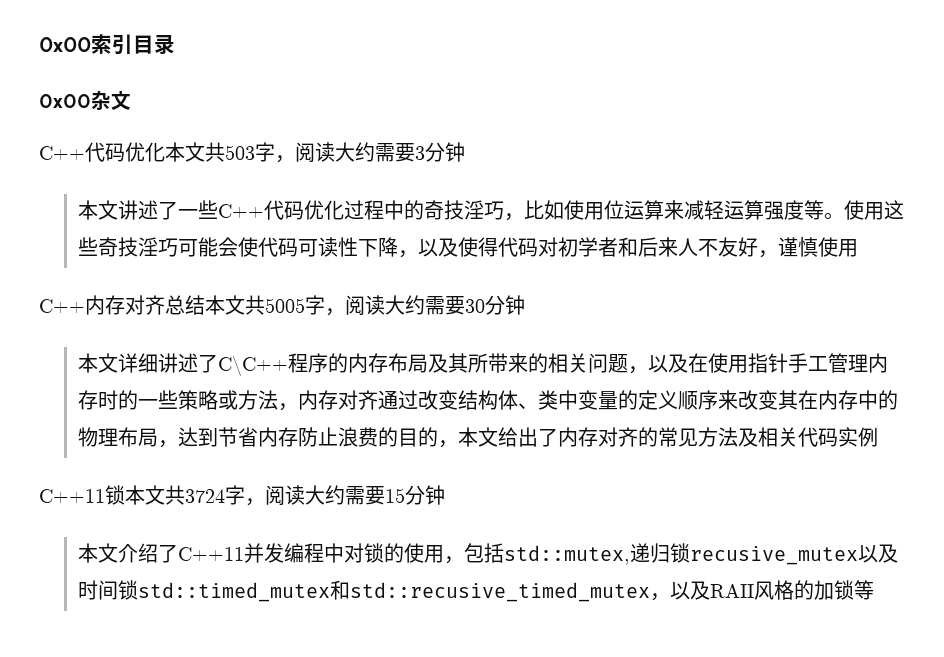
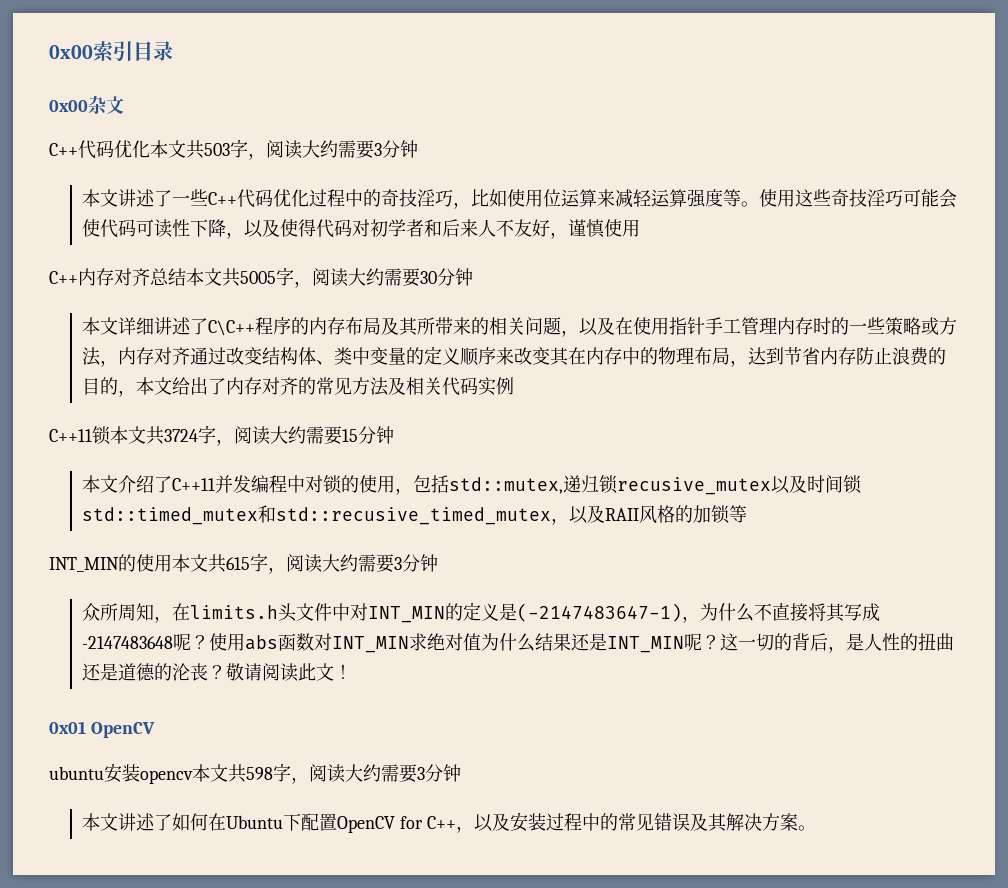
(874, 590) none -> [49,553,438,574] [82,602,881,623] [82,633,955,653] [82,663,353,682] [49,721,155,738] [49,763,461,784] [82,812,817,833] // INT_MIN的使用本文共615字，阅读大约需要3分钟 // 众所周知，在limits.h头文件中对INT_MIN的定义是(-2147483647-1)，为什么不直接将其写成-2147483648呢？使用abs函数对INT_MIN求绝对值为什么结果还是INT_MIN呢？这一切的背后，是人性的扭曲还是道德的沦丧？敬请阅读此文！ // 0x01 OpenCV // ubuntu安装opencv本文共598字，阅读大约需要3分钟 // 本文讲述了如何在Ubuntu下配置OpenCV for C++，以及安装过程中的常见错误及其解决方案。

